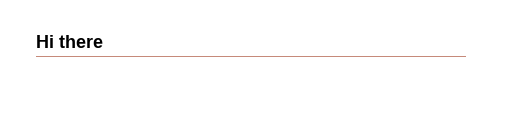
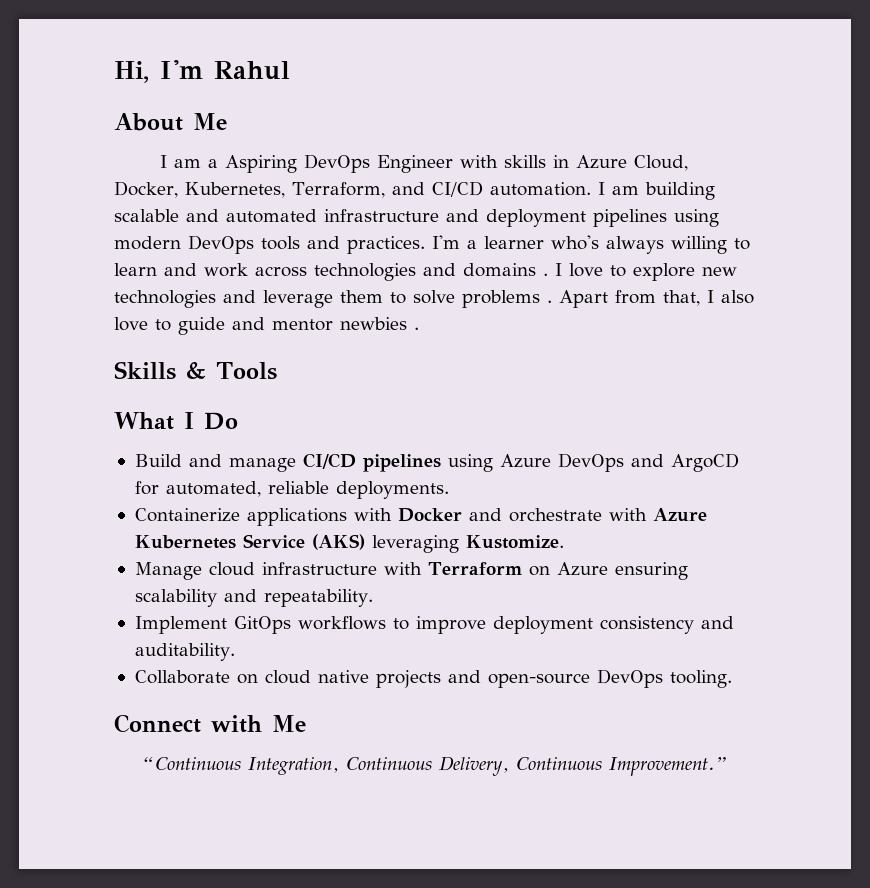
[36,35,103,48] Hi there -> [114,60,290,83] [114,113,227,131] [160,154,689,173] [114,181,715,200] [114,209,719,227] [114,235,750,254] [114,263,737,281] [114,290,754,308] [114,317,419,335] [114,361,277,380] [114,412,238,430] [134,453,739,472] [134,481,449,499] [134,508,707,526] [134,534,564,553] [134,562,688,580] [134,589,373,607] [134,616,734,634] [134,643,235,661] [134,669,732,688] [114,714,306,733] [144,756,726,776] Hi, I'm Rahul // About Me // I am a Aspiring DevOps Engineer with skills in Azure Cloud, Docker, Kubernetes, Terraform, and CI/CD automation. I am building scalable and automated infrastructure and deployment pipelines using modern DevOps tools and practices. I'm a learner who's always willing to learn and work across technologies and domains . I love to explore new technologies and leverage them to solve problems . Apart from that, I also love to guide and mentor newbies . // Skills & Tools // What I Do // Build and manage CI/CD pipelines using Azure DevOps and ArgoCD for automated, reliable deployments. // Containerize applications with Docker and orchestrate with Azure Kubernetes Service (AKS) leveraging Kustomize. // Manage cloud infrastructure with Terraform on Azure ensuring scalability and repeatability. // Implement GitOps workflows to improve deployment consistency and auditability. // Collaborate on cloud native projects and open-source DevOps tooling. // Connect with Me // “Continuous Integration, Continuous Delivery, Continuous Improvement.”

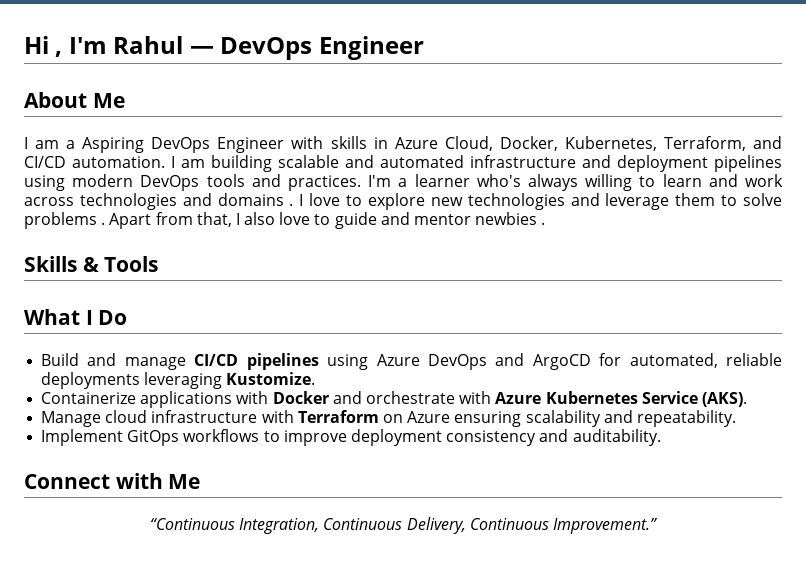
[114,61,149,83] Hi, -> [24,36,63,57] Hi ,
(290, 70) none -> [189,36,424,60] — DevOps Engineer
[335,481,449,499] deployments. -> [41,372,316,389] deployments leveraging Kustomize.
[311,534,564,553] (AKS) leveraging Kustomize. -> [701,392,747,407] (AKS).
[134,669,732,688] // Collaborate on cloud native projects and open-source DevOps tooling. -> (661, 437) none

